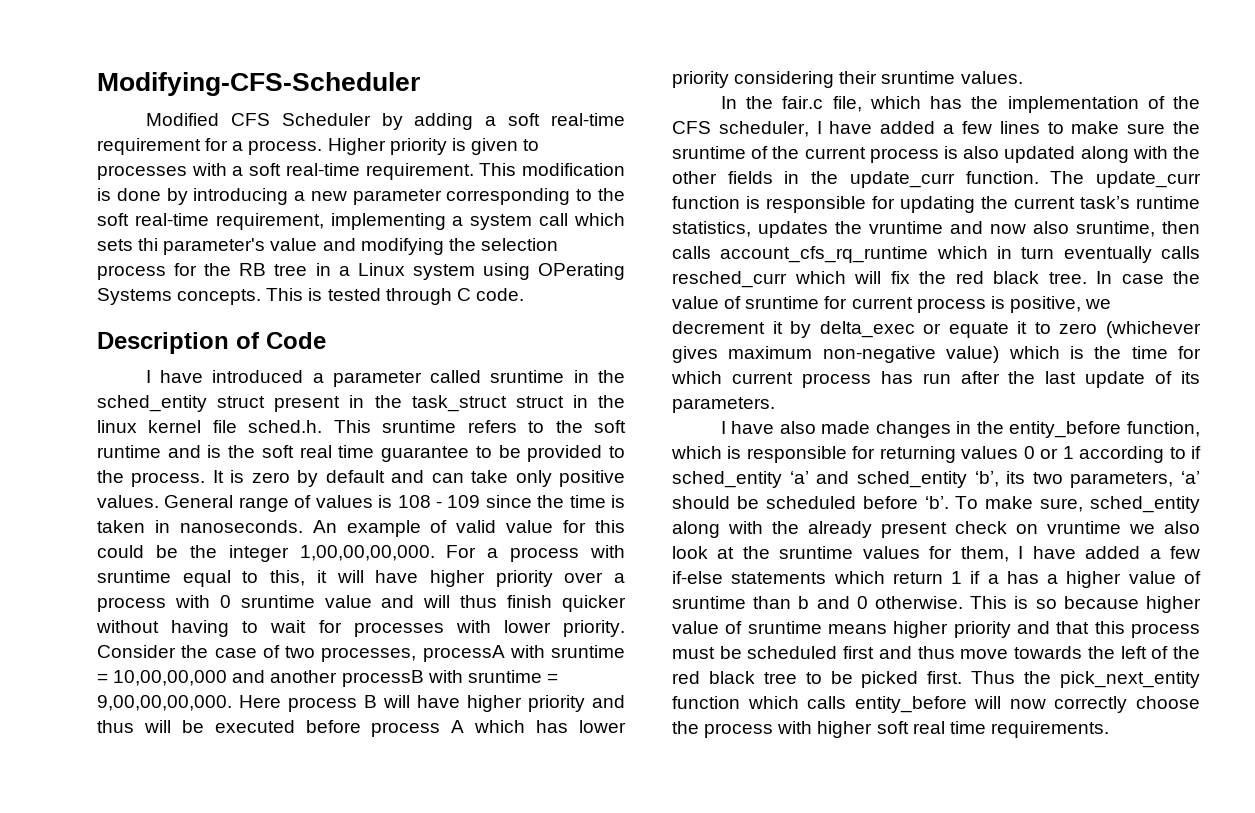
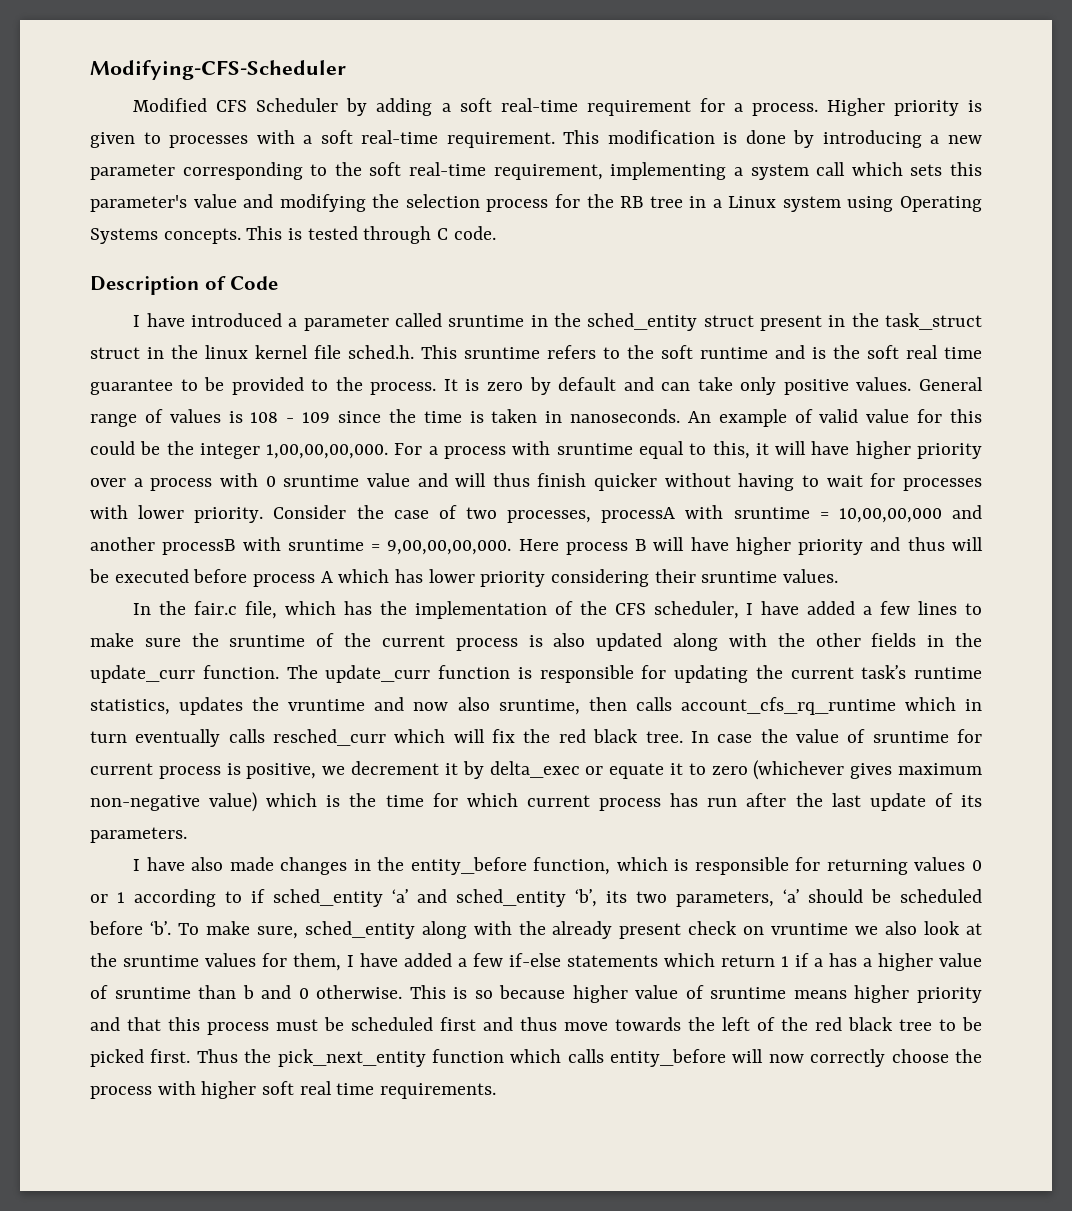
[138,238,159,251] thi -> [950,162,983,176] this
[538,263,625,280] OPerating -> [900,196,982,212] Operating

